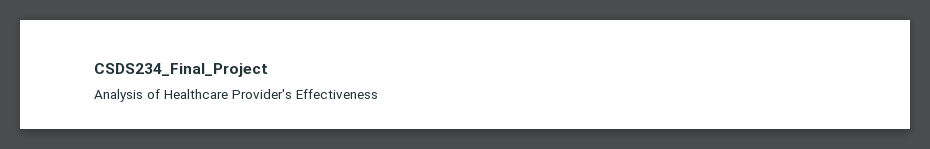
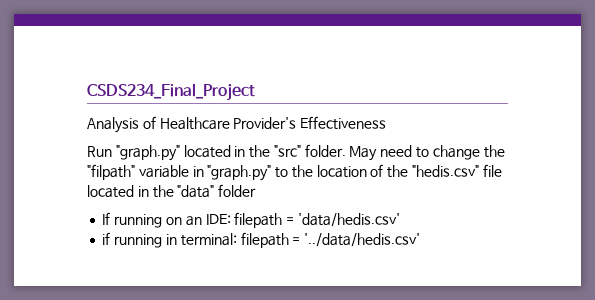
(378, 94) none -> [87,144,505,161] [87,164,502,181] [87,184,257,198] [102,212,400,228] [102,232,421,248] // Run "graph.py" located in the "src" folder. May need to change the "filpath" variable in "graph.py" to the location of the "hedis.csv" file located in the "data" folder // If running on an IDE: filepath = 'data/hedis.csv' // if running in terminal: filepath = '../data/hedis.csv'

